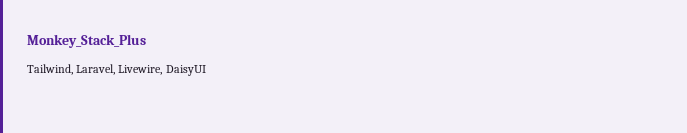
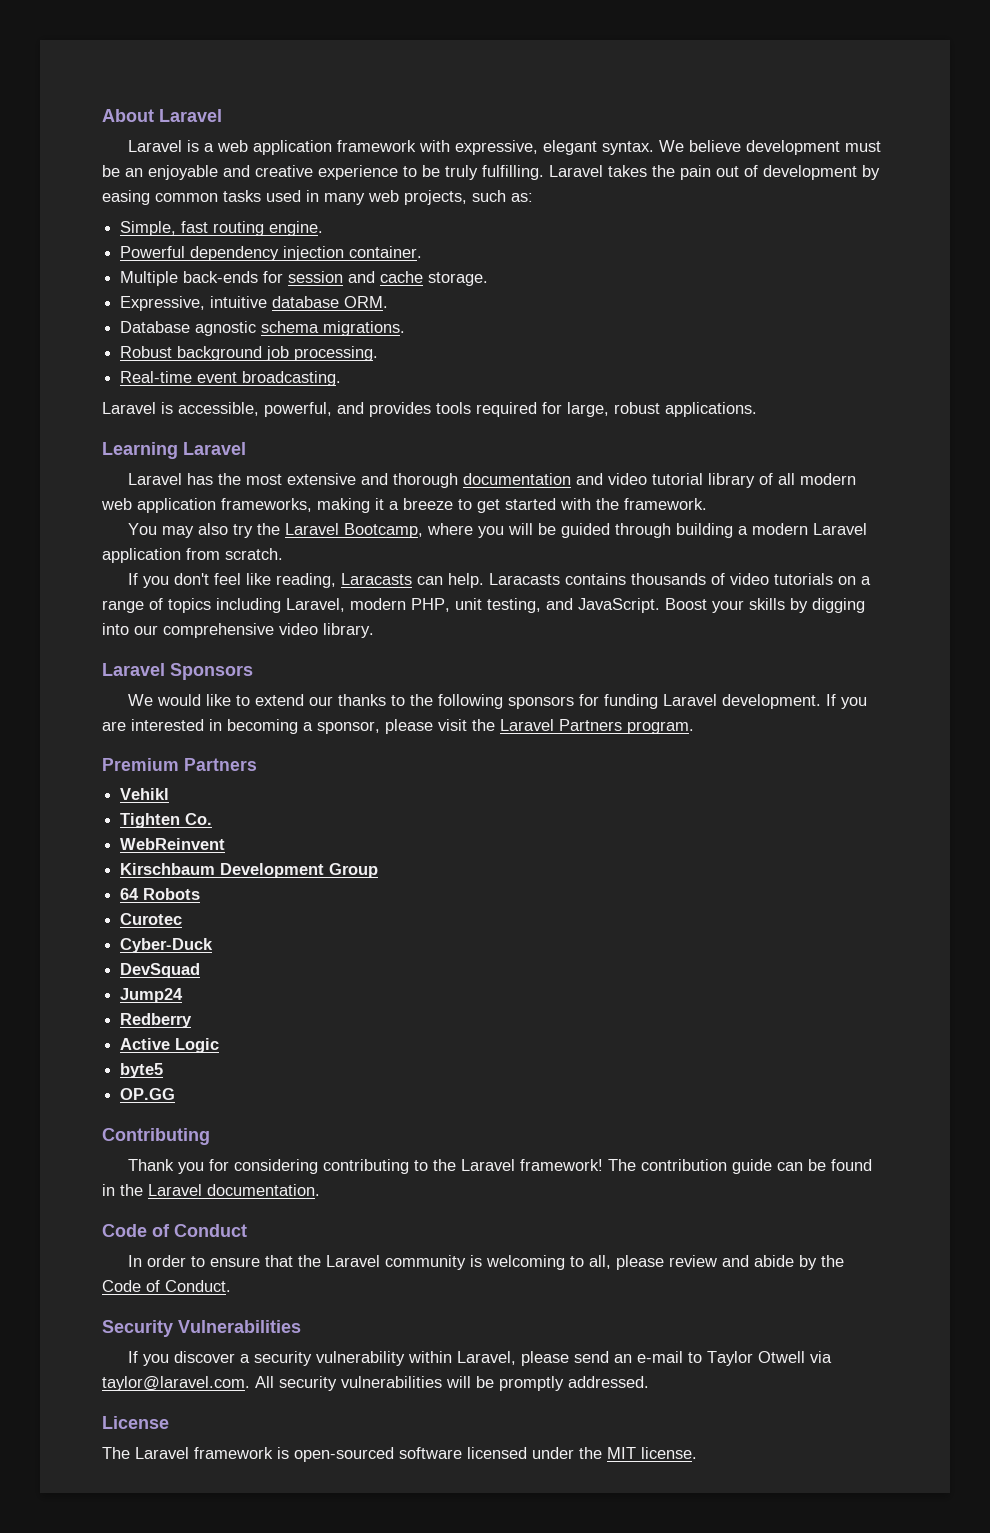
[27,34,146,48] [27,64,206,76] Monkey_Stack_Plus // Tailwind, Laravel, Livewire, DaisyUI -> [102,109,222,122] [128,140,882,155] [102,165,880,180] [102,190,533,205] [120,221,324,236] [120,246,423,261] [120,271,489,286] [120,296,389,311] [120,321,406,336] [120,346,379,361] [120,371,342,386] [102,402,757,417] [102,442,246,459] [128,473,857,488] [101,498,707,513] [128,523,868,538] [102,548,283,563] [128,573,872,588] [102,598,865,613] [102,623,374,638] [102,663,253,680] [128,694,868,709] [102,719,694,734] [102,758,257,771] [120,788,170,800] [120,813,213,828] [120,838,226,850] [120,863,379,878] [120,888,201,900] [120,913,183,925] [120,938,214,953] [120,963,201,978] [120,988,184,1003] [120,1013,193,1028] [120,1038,220,1053] [120,1063,164,1078] [120,1088,176,1100] [102,1128,210,1145] [128,1159,873,1174] [102,1184,320,1196] [102,1224,247,1237] [128,1255,845,1270] [102,1280,231,1292] [102,1320,301,1337] [128,1351,833,1366] [102,1376,649,1391] [102,1416,169,1429] [102,1447,697,1462] About Laravel // Laravel is a web application framework with expressive, elegant syntax. We believe development must be an enjoyable and creative experience to be truly fulfilling. Laravel takes the pain out of development by easing common tasks used in many web projects, such as: // Simple, fast routing engine. // Powerful dependency injection container. // Multiple back-ends for session and cache storage. // Expressive, intuitive database ORM. // Database agnostic schema migrations. // Robust background job processing. // Real-time event broadcasting. // Laravel is accessible, powerful, and provides tools required for large, robust applications. // Learning Laravel // Laravel has the most extensive and thorough documentation and video tutorial library of all modern web application frameworks, making it a breeze to get started with the framework. // You may also try the Laravel Bootcamp, where you will be guided through building a modern Laravel application from scratch. // If you don't feel like reading, Laracasts can help. Laracasts contains thousands of video tutorials on a range of topics including Laravel, modern PHP, unit testing, and JavaScript. Boost your skills by digging into our comprehensive video library. // Laravel Sponsors // We would like to extend our thanks to the following sponsors for funding Laravel development. If you are interested in becoming a sponsor, please visit the Laravel Partners program. // Premium Partners // Vehikl // Tighten Co. // WebReinvent // Kirschbaum Development Group // 64 Robots // Curotec // Cyber-Duck // DevSquad // Jump24 // Redberry // Active Logic // byte5 // OP.GG // Contributing // Thank you for considering contributing to the Laravel framework! The contribution guide can be found in the Laravel documentation. // Code of Conduct // In order to ensure that the Laravel community is welcoming to all, please review and abide by the Code of Conduct. // Security Vulnerabilities // If you discover a security vulnerability within Laravel, please send an e-mail to Taylor Otwell via taylor@laravel.com. All security vulnerabilities will be promptly addressed. // License // The Laravel framework is open-sourced software licensed under the MIT license.

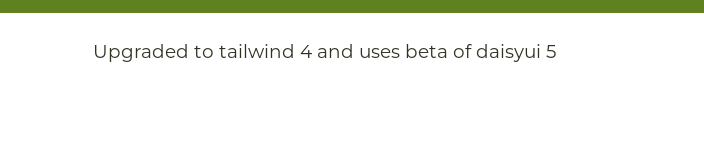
[102,109,222,122] [128,140,882,155] [102,165,880,180] [102,190,533,205] [120,221,324,236] [120,246,423,261] [120,271,489,286] [120,296,389,311] [120,321,406,336] [120,346,379,361] [120,371,342,386] [102,402,757,417] [102,442,246,459] [128,473,857,488] [101,498,707,513] [128,523,868,538] [102,548,283,563] [128,573,872,588] [102,598,865,613] [102,623,374,638] [102,663,253,680] [128,694,868,709] [102,719,694,734] [102,758,257,771] [120,788,170,800] [120,813,213,828] [120,838,226,850] [120,863,379,878] [120,888,201,900] [120,913,183,925] [120,938,214,953] [120,963,201,978] [120,988,184,1003] [120,1013,193,1028] [120,1038,220,1053] [120,1063,164,1078] [120,1088,176,1100] [102,1128,210,1145] [128,1159,873,1174] [102,1184,320,1196] [102,1224,247,1237] [128,1255,845,1270] [102,1280,231,1292] [102,1320,301,1337] [128,1351,833,1366] [102,1376,649,1391] [102,1416,169,1429] [102,1447,697,1462] About Laravel // Laravel is a web application framework with expressive, elegant syntax. We believe development must be an enjoyable and creative experience to be truly fulfilling. Laravel takes the pain out of development by easing common tasks used in many web projects, such as: // Simple, fast routing engine. // Powerful dependency injection container. // Multiple back-ends for session and cache storage. // Expressive, intuitive database ORM. // Database agnostic schema migrations. // Robust background job processing. // Real-time event broadcasting. // Laravel is accessible, powerful, and provides tools required for large, robust applications. // Learning Laravel // Laravel has the most extensive and thorough documentation and video tutorial library of all modern web application frameworks, making it a breeze to get started with the framework. // You may also try the Laravel Bootcamp, where you will be guided through building a modern Laravel application from scratch. // If you don't feel like reading, Laracasts can help. Laracasts contains thousands of video tutorials on a range of topics including Laravel, modern PHP, unit testing, and JavaScript. Boost your skills by digging into our comprehensive video library. // Laravel Sponsors // We would like to extend our thanks to the following sponsors for funding Laravel development. If you are interested in becoming a sponsor, please visit the Laravel Partners program. // Premium Partners // Vehikl // Tighten Co. // WebReinvent // Kirschbaum Development Group // 64 Robots // Curotec // Cyber-Duck // DevSquad // Jump24 // Redberry // Active Logic // byte5 // OP.GG // Contributing // Thank you for considering contributing to the Laravel framework! The contribution guide can be found in the Laravel documentation. // Code of Conduct // In order to ensure that the Laravel community is welcoming to all, please review and abide by the Code of Conduct. // Security Vulnerabilities // If you discover a security vulnerability within Laravel, please send an e-mail to Taylor Otwell via taylor@laravel.com. All security vulnerabilities will be promptly addressed. // License // The Laravel framework is open-sourced software licensed under the MIT license. -> [93,44,556,62] Upgraded to tailwind 4 and uses beta of daisyui 5

